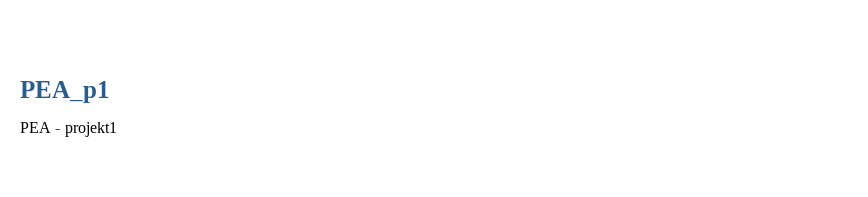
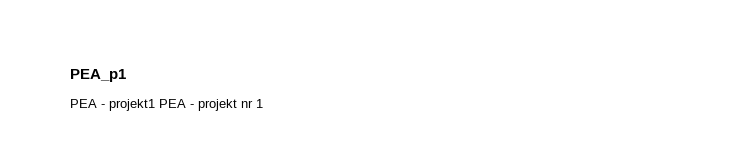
(117, 129) none -> [159,99,263,111] PEA - projekt nr 1

